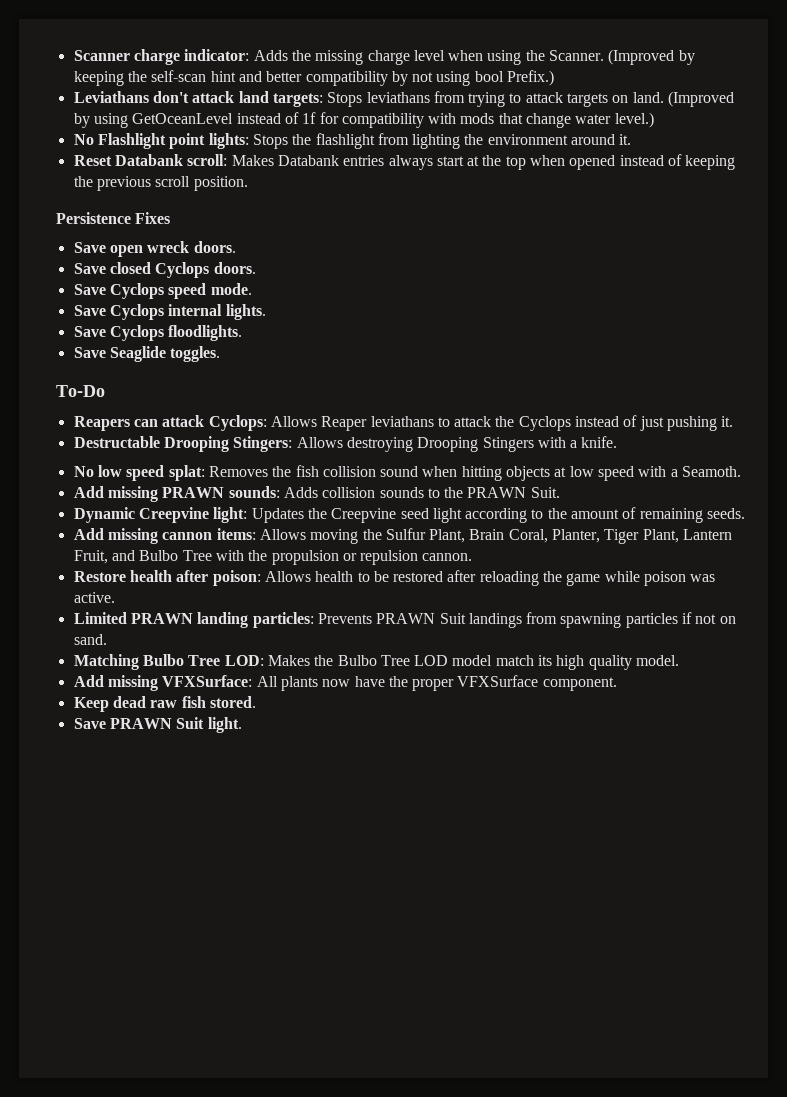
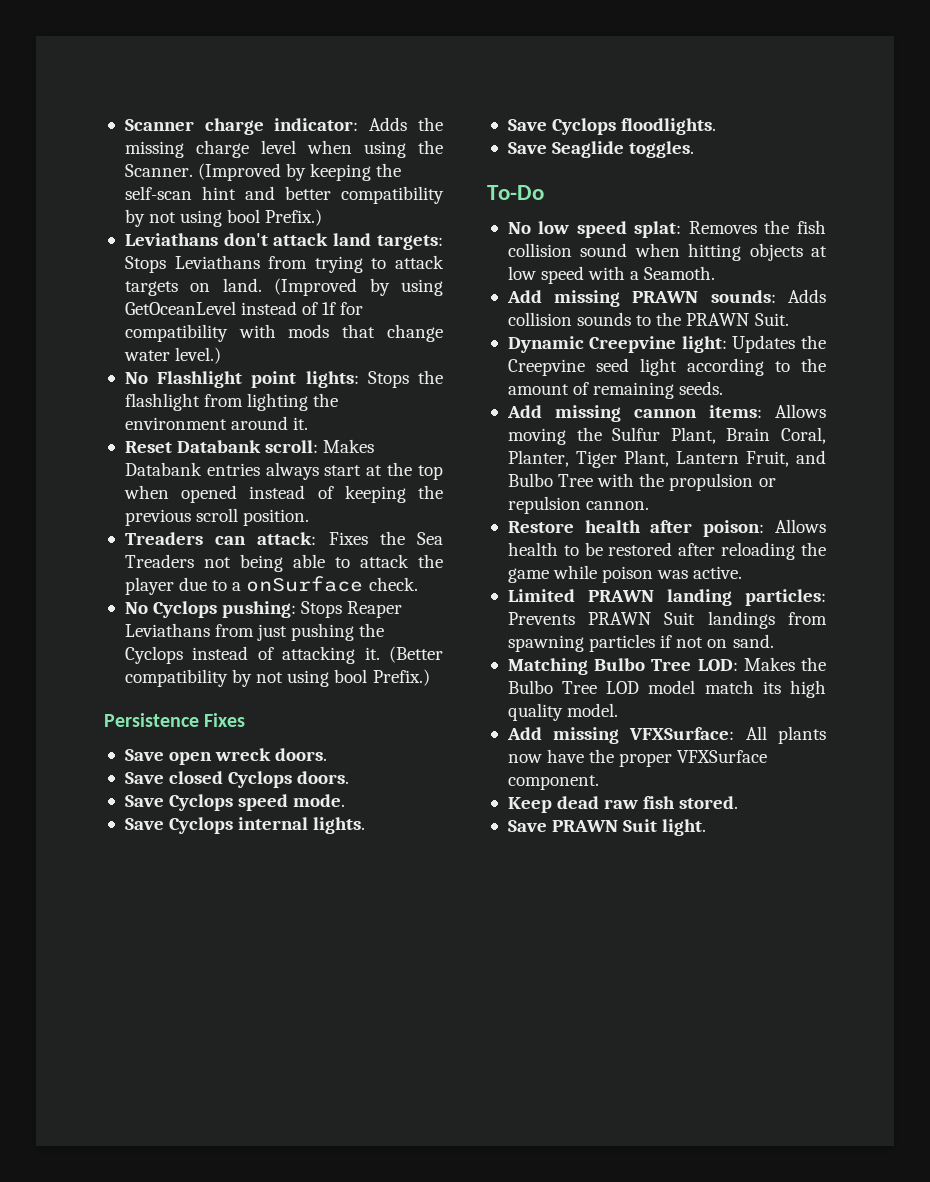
[366,92,430,103] leviathans -> [174,255,260,269] Leviathans
(248, 183) none -> [124,531,444,545] [124,554,443,572] [124,576,418,595] [124,601,403,618] [124,623,385,641] [124,646,444,664] [124,669,430,687] // Treaders can attack: Fixes the Sea Treaders not being able to attack the player due to a onSurface check. // No Cyclops pushing: Stops Reaper Leviathans from just pushing the Cyclops instead of attacking it. (Better compatibility by not using bool Prefix.)
[73,415,734,431] [73,436,618,452] // Reapers can attack Cyclops: Allows Reaper leviathans to attack the Cyclops instead of just pushing it. // Destructable Drooping Stingers: Allows destroying Drooping Stingers with a knife. -> (544, 192) none

